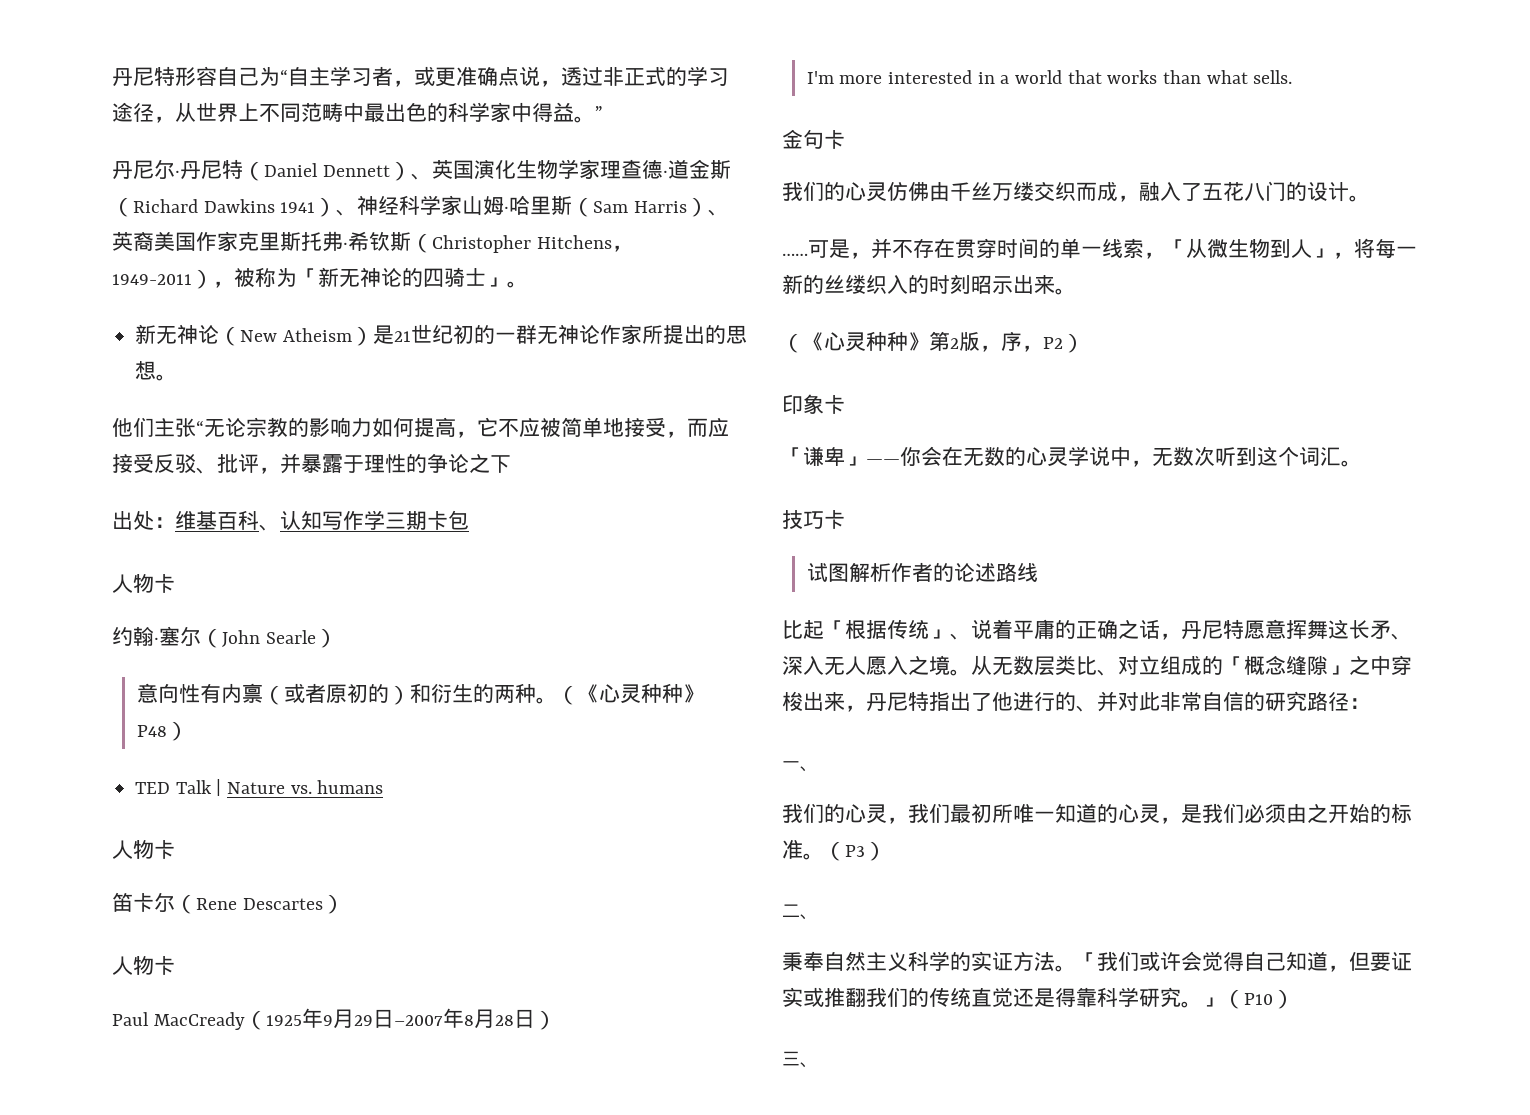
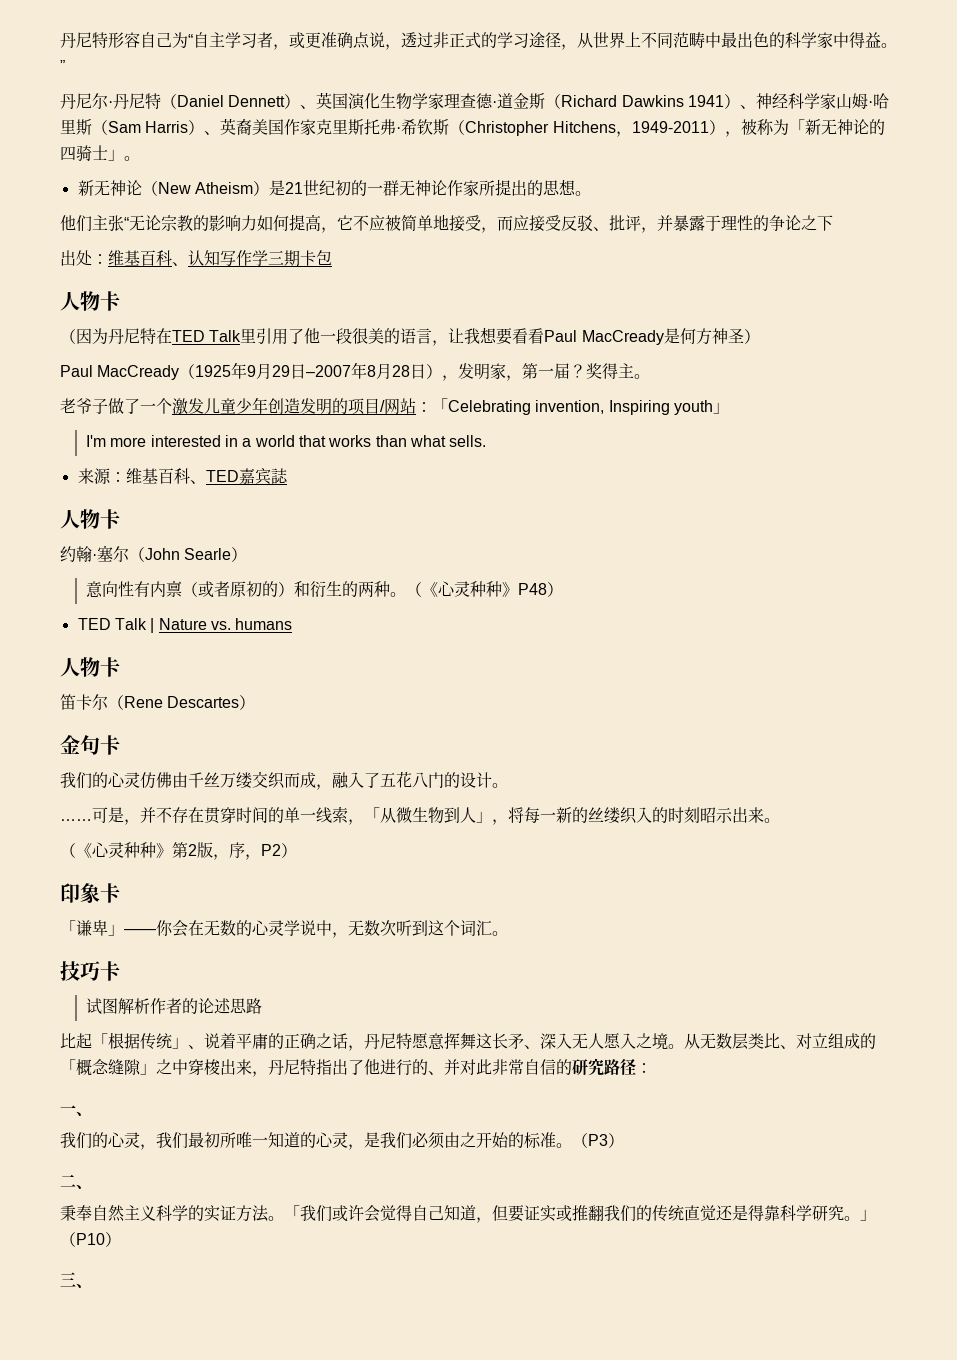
(175, 583) none -> [60,327,760,346] [60,362,651,381] [60,397,729,415] [86,435,487,447] [77,468,288,485] [60,509,120,529] // （因为丹尼特在TED Talk里引用了他一段很美的语言，让我想要看看Paul MacCready是何方神圣） // Paul MacCready（1925年9月29日–2007年8月28日），发明家，第一届？奖得主。 // 老爷子做了一个激发儿童少年创造发明的项目/网站：「Celebrating invention, Inspiring youth」 // I'm more interested in a world that works than what sells. // 来源：维基百科、TED嘉宾誌 // 人物卡
[112,956,175,975] [112,1008,556,1030] [806,70,1293,84] // 人物卡 // Paul MacCready（1925年9月29日–2007年8月28日） // I'm more interested in a world that works than what sells. -> (256, 702) none
[995,562,1038,582] 路线 -> [230,998,263,1014] 思路

